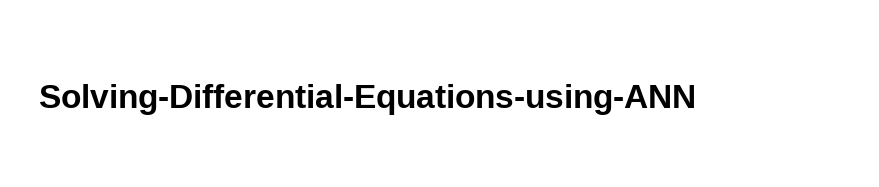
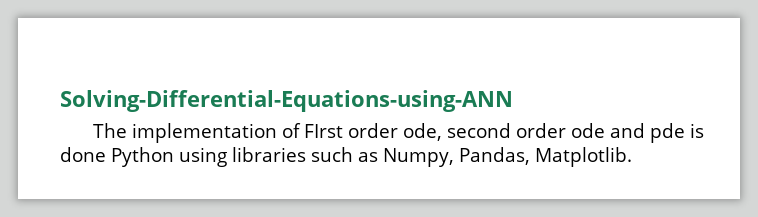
(696, 99) none -> [93,123,705,143] [60,147,632,167] // The implementation of FIrst order ode, second order ode and pde is done Python using libraries such as Numpy, Pandas, Matplotlib.

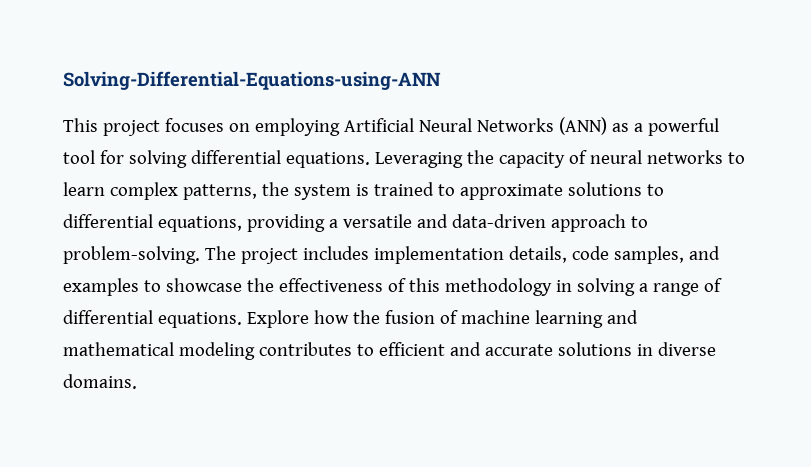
[93,123,705,143] [60,147,632,167] The implementation of FIrst order ode, second order ode and pde is done Python using libraries such as Numpy, Pandas, Matplotlib. -> [63,117,719,136] [63,150,745,168] [63,182,664,200] [63,214,648,232] [63,246,720,264] [63,278,722,296] [63,310,638,328] [63,342,716,360] [63,374,137,389] This project focuses on employing Artificial Neural Networks (ANN) as a powerful tool for solving differential equations. Leveraging the capacity of neural networks to learn complex patterns, the system is trained to approximate solutions to differential equations, providing a versatile and data-driven approach to problem-solving. The project includes implementation details, code samples, and examples to showcase the effectiveness of this methodology in solving a range of differential equations. Explore how the fusion of machine learning and mathematical modeling contributes to efficient and accurate solutions in diverse domains.

